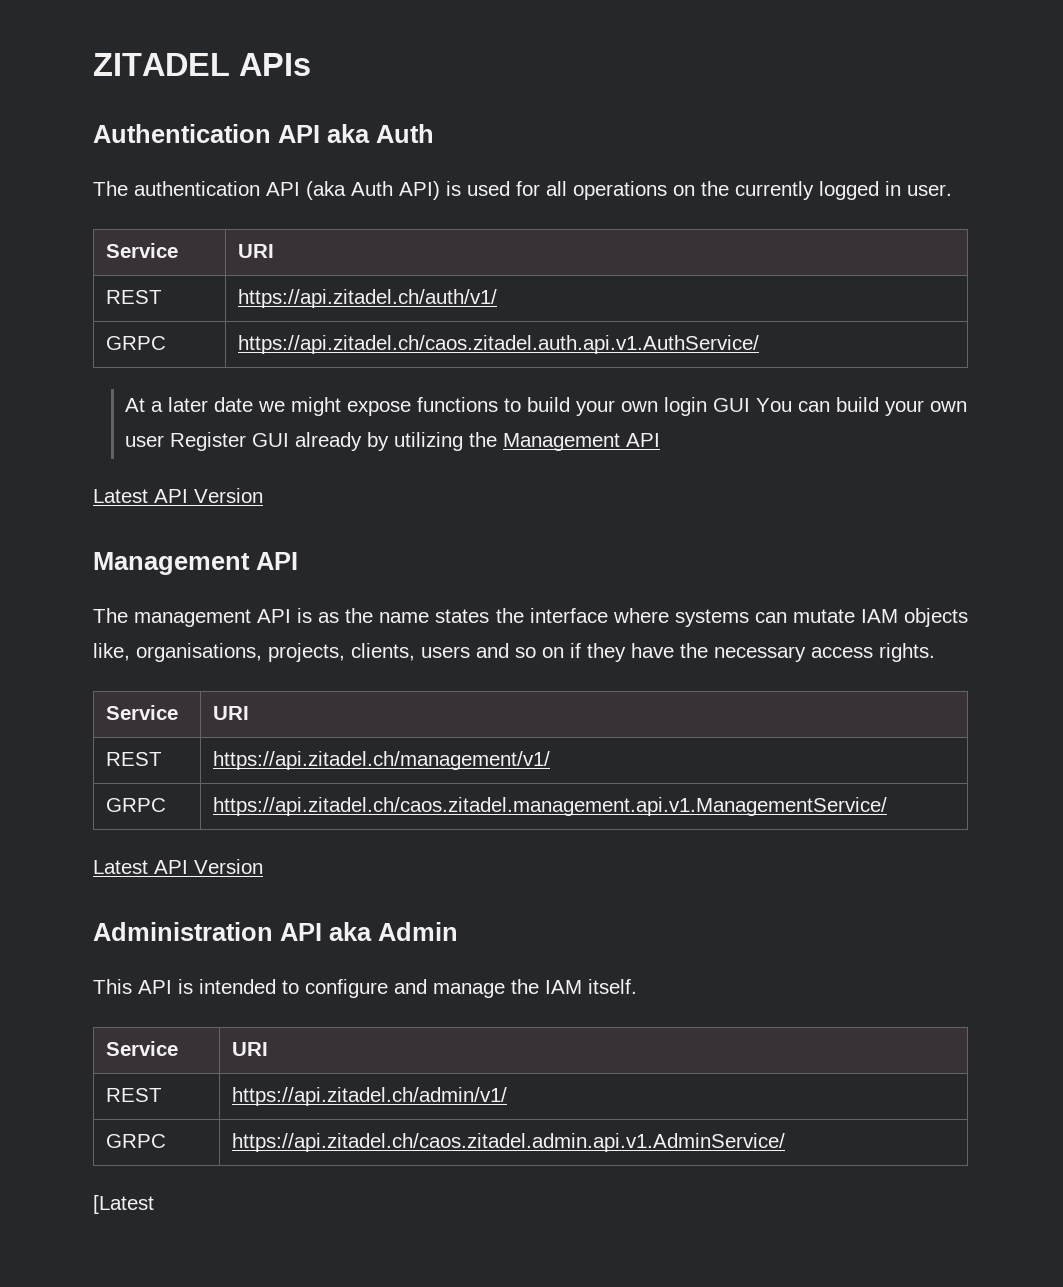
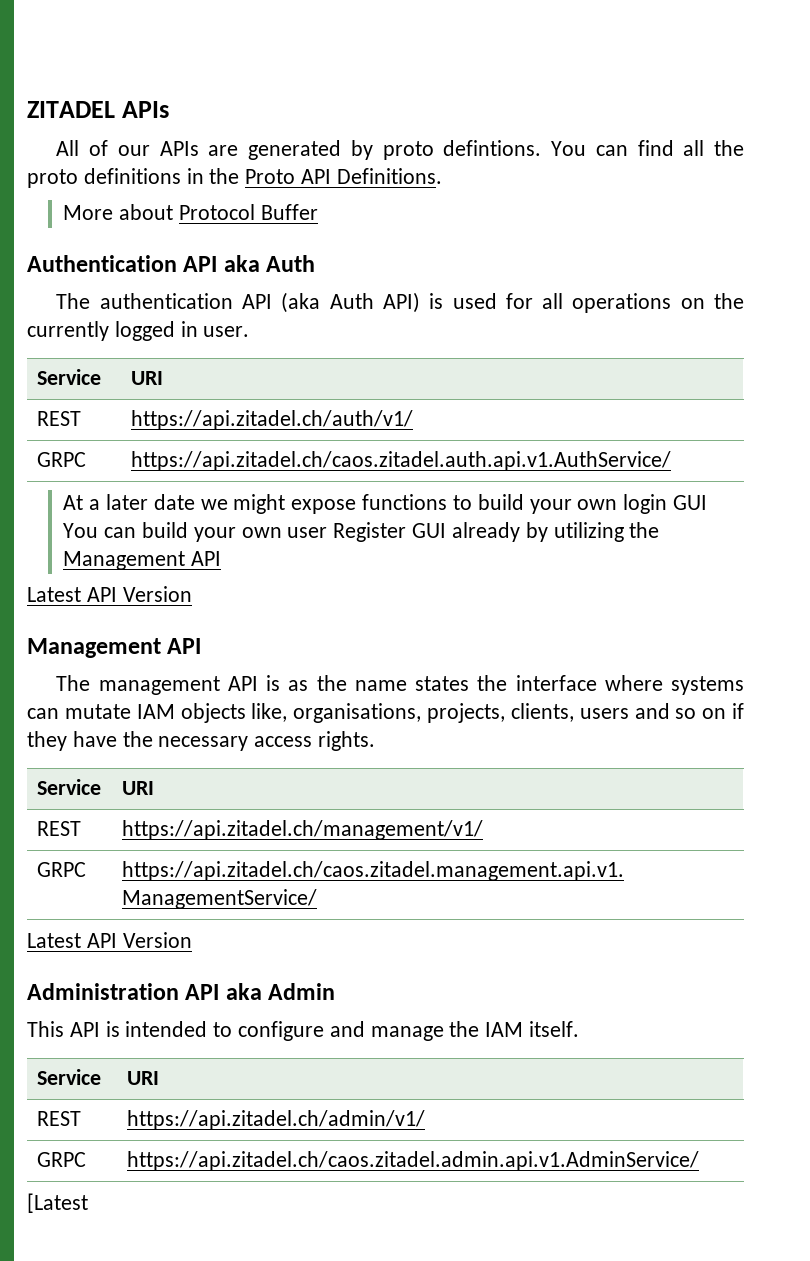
(311, 64) none -> [56,140,745,160] [27,168,442,188] [63,204,318,220] // All of our APIs are generated by proto defintions. You can find all the proto definitions in the Proto API Definitions. // More about Protocol Buffer

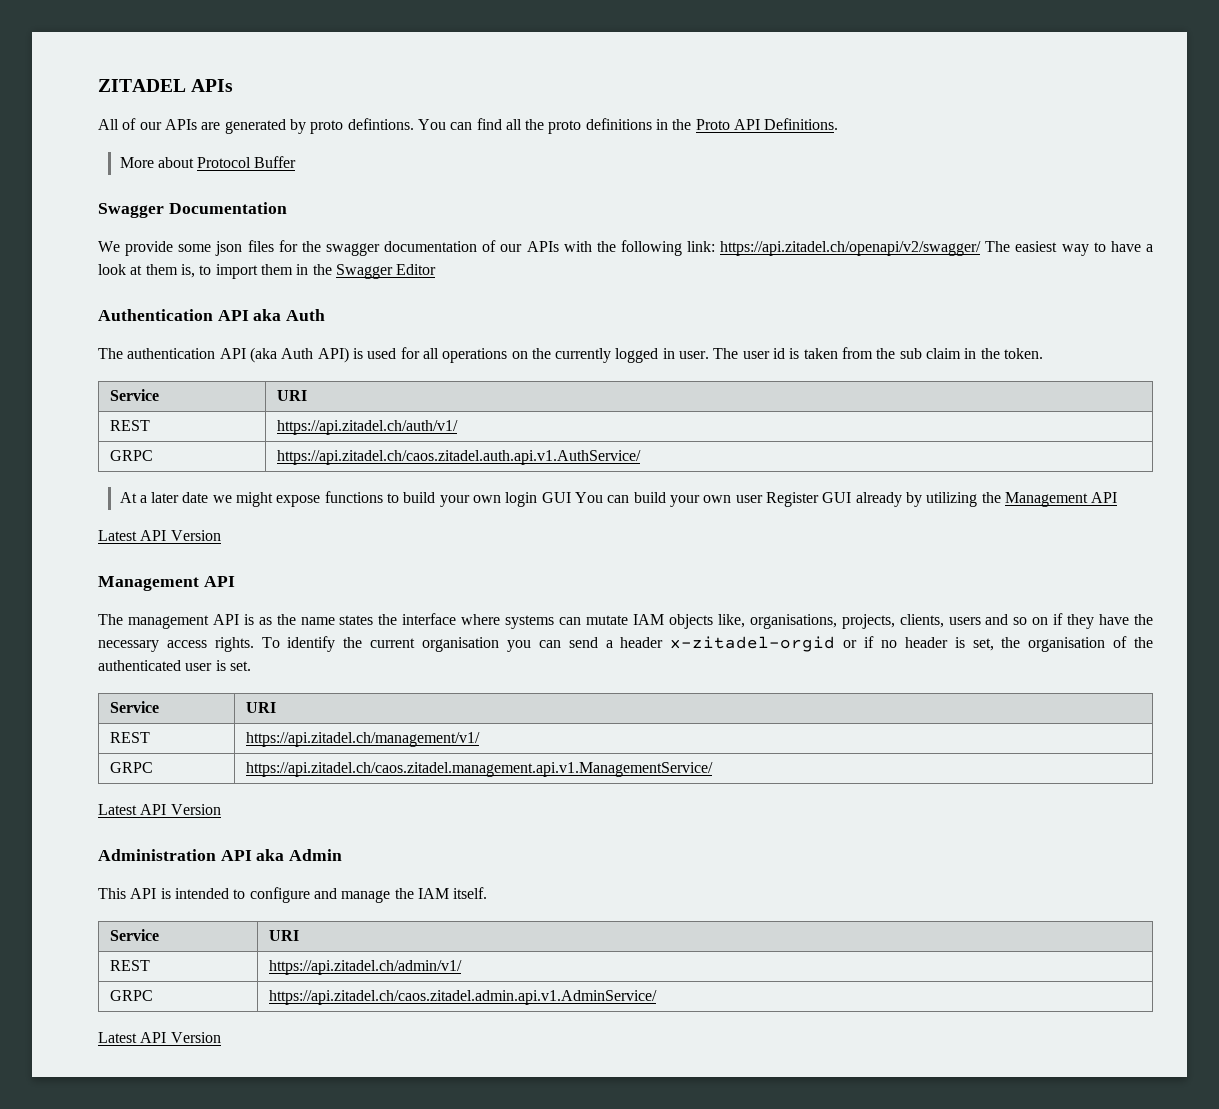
(318, 212) none -> [98,202,287,218] [98,240,1153,256] [98,264,437,279] // Swagger Documentation // We provide some json files for the swagger documentation of our APIs with the following link: https://api.zitadel.ch/openapi/v2/swagger/ The easiest way to have a look at them is, to import them in the Swagger Editor
(250, 331) none -> [713,347,1043,359] The user id is taken from the sub claim in the token.
(376, 741) none -> [261,636,1153,652] [98,660,251,671] To identify the current organisation you can send a header x-zitadel-orgid or if no header is set, the organisation of the authenticated user is set.
[27,1193,88,1213] [Latest -> [98,1032,221,1043] Latest API Version

